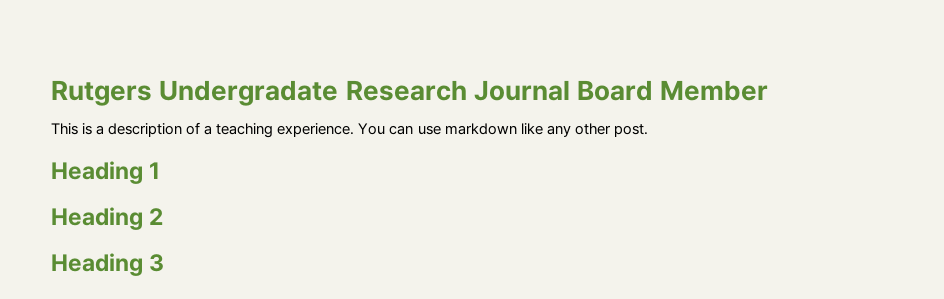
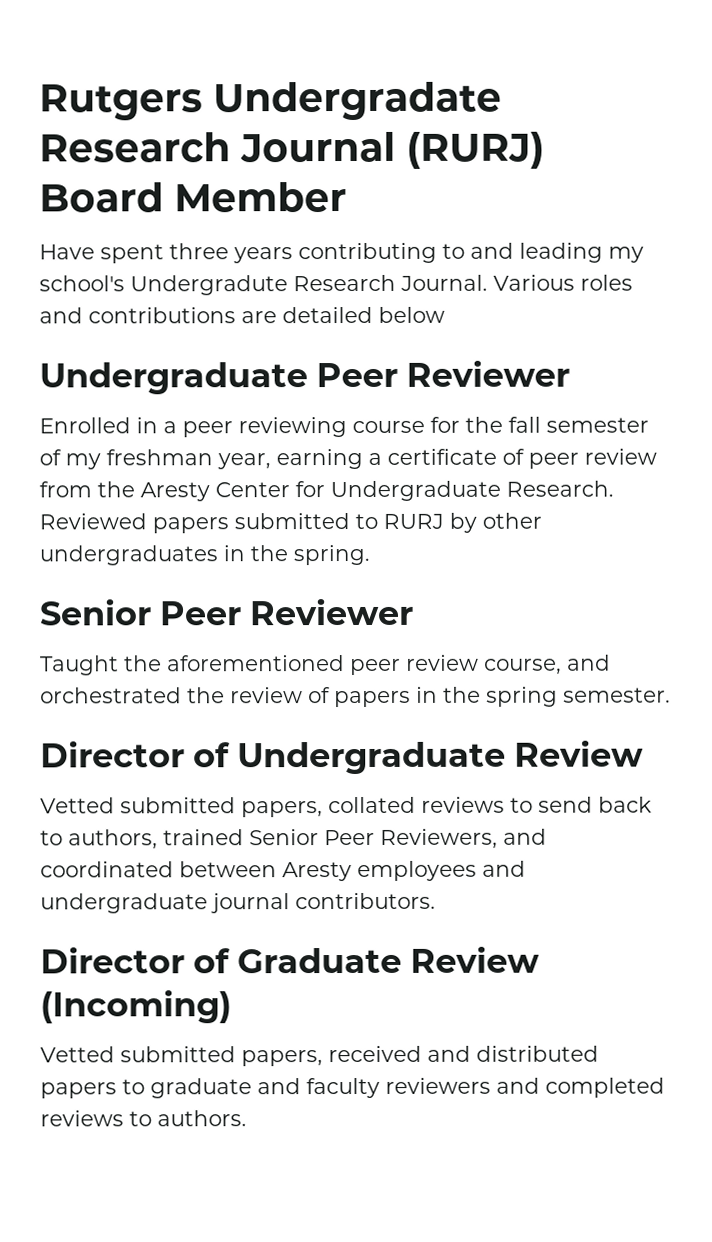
(570, 90) none -> [406,131,545,169] (RURJ)
[51,122,648,138] [51,161,161,184] [51,207,164,230] [51,253,165,276] This is a description of a teaching experience. You can use markdown like any other post. // Heading 1 // Heading 2 // Heading 3 -> [39,242,644,264] [39,274,633,296] [39,306,445,324] [39,360,571,395] [39,416,649,438] [39,448,657,470] [39,480,614,502] [39,512,542,534] [39,544,370,566] [39,598,415,626] [40,654,611,676] [40,686,671,708] [40,740,645,775] [40,796,652,818] [40,828,547,850] [40,860,526,882] [40,892,436,914] [40,946,541,974] [40,990,232,1024] [40,1045,599,1067] [40,1077,665,1099] [40,1110,247,1127] Have spent three years contributing to and leading my school's Undergradute Research Journal. Various roles and contributions are detailed below // Undergraduate Peer Reviewer // Enrolled in a peer reviewing course for the fall semester of my freshman year, earning a certificate of peer review from the Aresty Center for Undergraduate Research. Reviewed papers submitted to RURJ by other undergraduates in the spring. // Senior Peer Reviewer // Taught the aforementioned peer review course, and orchestrated the review of papers in the spring semester. // Director of Undergraduate Review // Vetted submitted papers, collated reviews to send back to authors, trained Senior Peer Reviewers, and coordinated between Aresty employees and undergraduate journal contributors. // Director of Graduate Review (Incoming) // Vetted submitted papers, received and distributed papers to graduate and faculty reviewers and completed reviews to authors.

